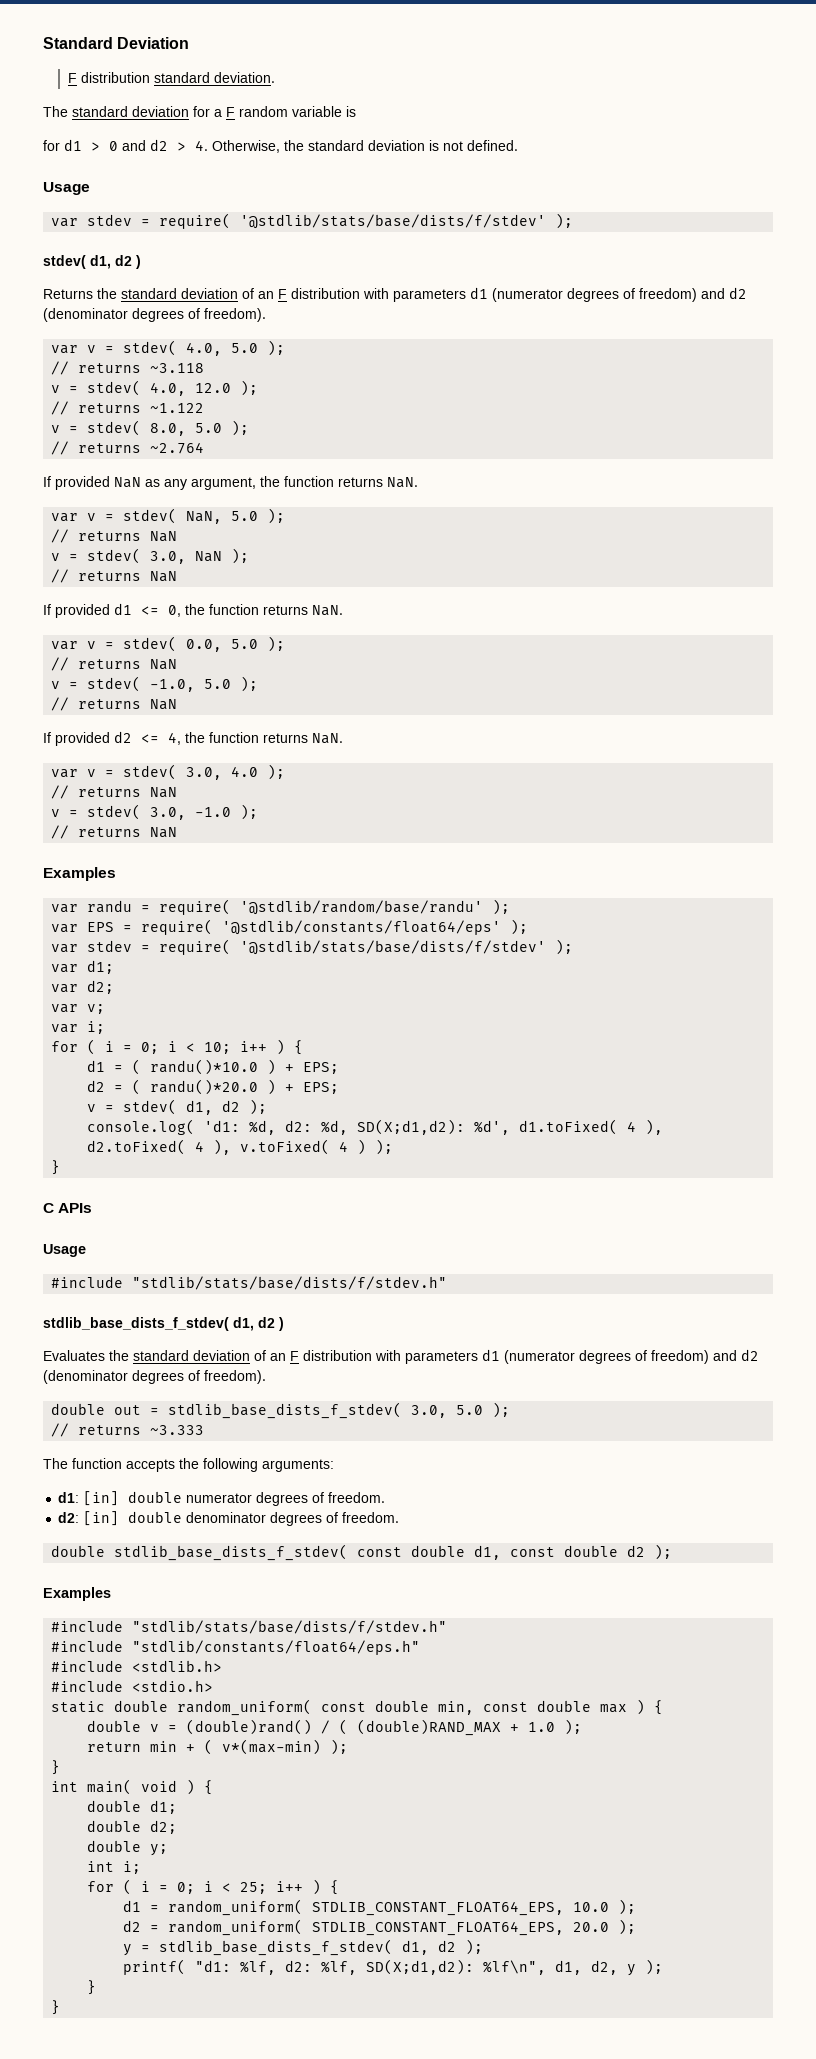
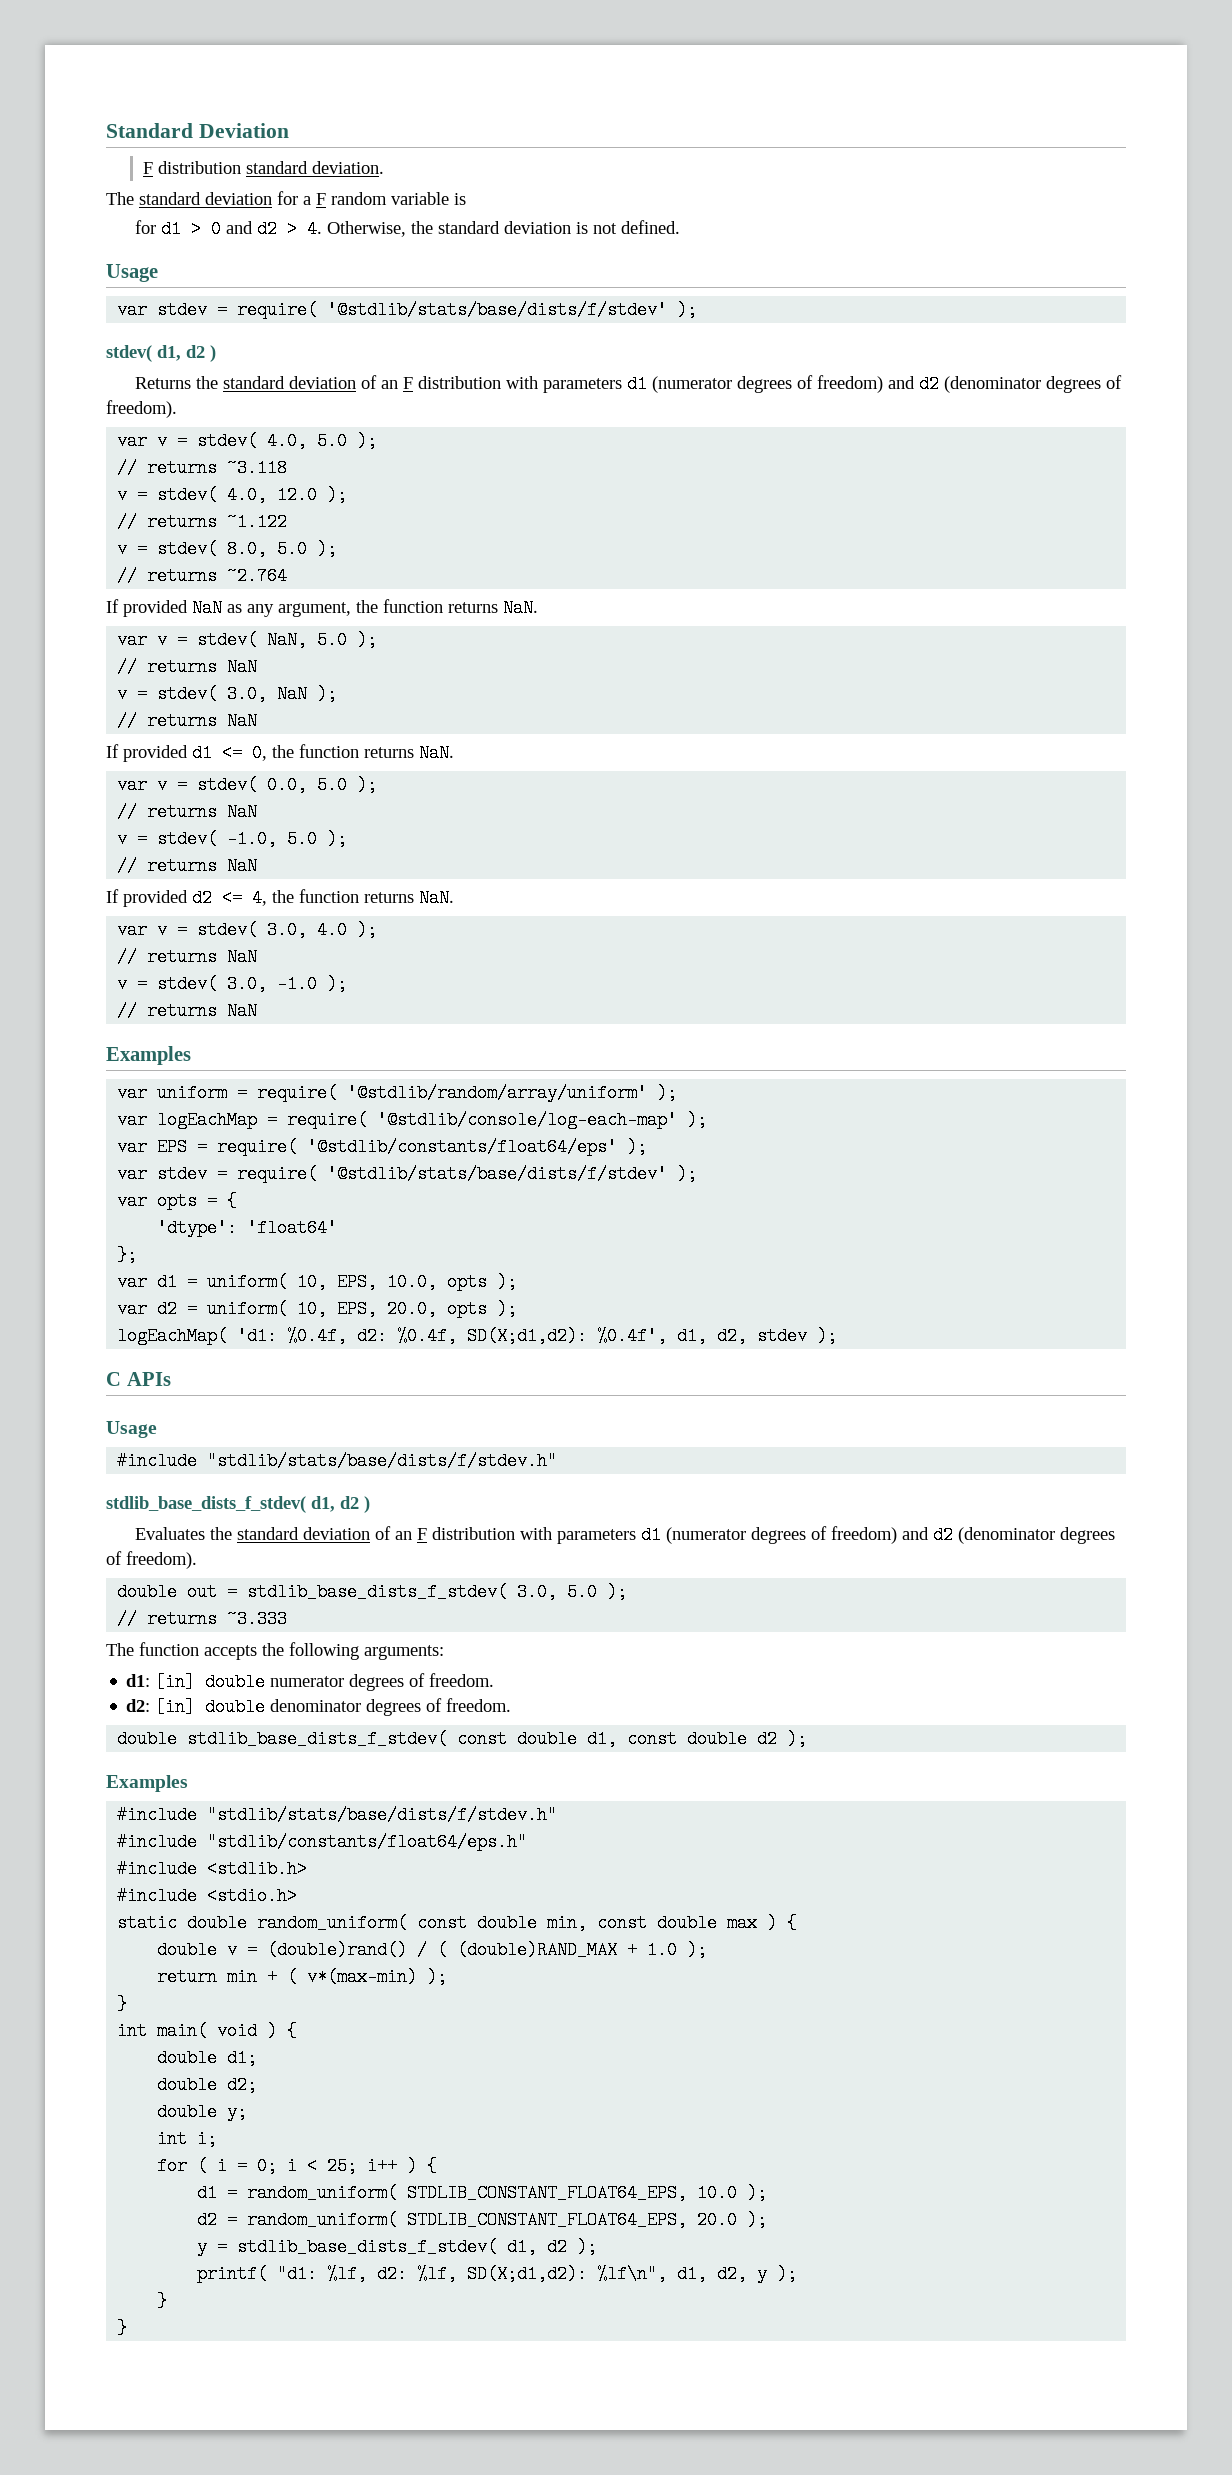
[87,899,484,915] randu = require( '@stdlib/random/base/randu' -> [157,1084,678,1102] [117,1111,678,1129] uniform = require( '@stdlib/random/array/uniform' ); // var logEachMap = require( '@stdlib/console/log-each-map'
[87,960,115,974] [51,980,115,994] [51,1004,106,1014] [51,1021,106,1034] [51,1039,304,1055] [87,1059,340,1075] [87,1079,340,1095] [87,1099,268,1115] [87,1119,664,1135] [87,1139,394,1155] [51,1160,61,1175] d1; // var d2; // var v; // var i; // for ( i = 0; i < 10; i++ ) { // d1 = ( randu()*10.0 ) + EPS; // d2 = ( randu()*20.0 ) + EPS; // v = stdev( d1, d2 ); // console.log( 'd1: %d, d2: %d, SD(X;d1,d2): %d', d1.toFixed( 4 ), d2.toFixed( 4 ), v.toFixed( 4 ) ); // } -> [157,1192,238,1210] [157,1219,338,1237] [117,1246,138,1264] [117,1273,518,1291] [117,1300,518,1318] [117,1327,838,1345] opts = { // 'dtype': 'float64' // }; // var d1 = uniform( 10, EPS, 10.0, opts ); // var d2 = uniform( 10, EPS, 20.0, opts ); // logEachMap( 'd1: %0.4f, d2: %0.4f, SD(X;d1,d2): %0.4f', d1, d2, stdev );

